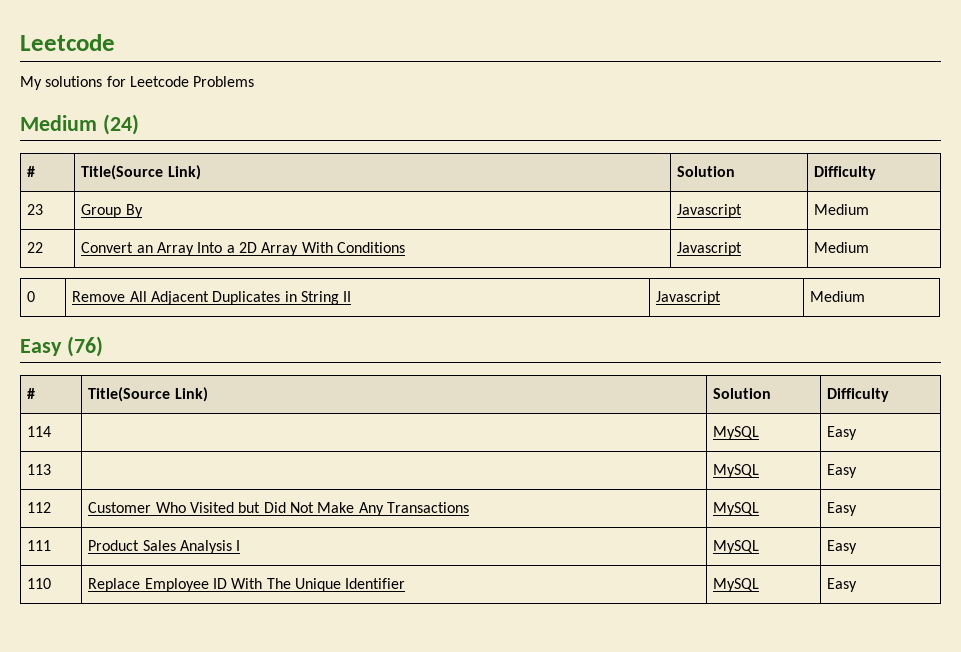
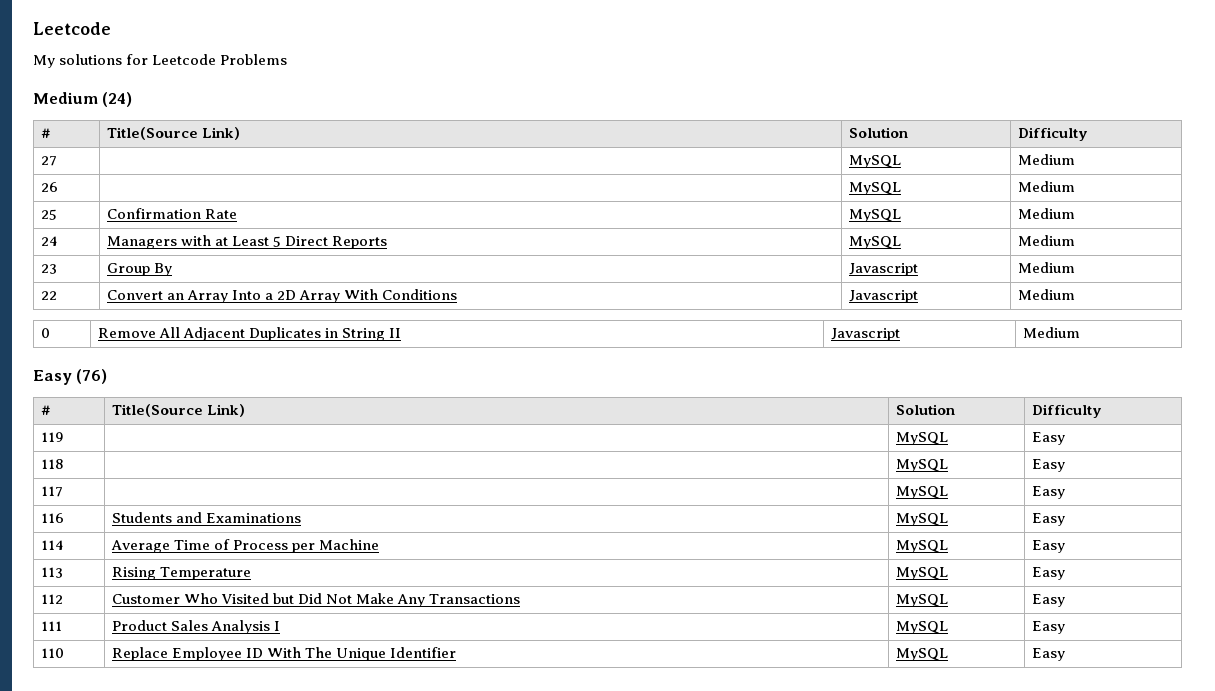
(877, 173) none -> [40,156,57,166] [848,155,901,168] [1017,154,1075,165] [40,182,58,192] [848,182,901,195] [1017,181,1075,192] [40,209,57,220] [106,208,237,219] [848,209,901,222] [1017,208,1075,219] [40,236,58,246] [106,235,388,249] [848,236,901,249] [1017,235,1075,246] // 27 | | MySQL | Medium // 26 | | MySQL | Medium // 25 | Confirmation Rate | MySQL | Medium // 24 | Managers with at Least 5 Direct Reports | MySQL | Medium
[27,426,52,437] 114 | -> [40,432,64,442] [895,432,948,445] [1031,432,1065,445] [40,459,64,469] [895,459,948,472] [1031,459,1065,472] [40,486,63,497] [895,486,948,499] [1031,486,1065,499] [40,513,64,523] [111,512,301,523] [895,513,948,526] [1031,513,1065,526] [40,540,64,550] [110,539,380,553] 119 | | MySQL | Easy // 118 | | MySQL | Easy // 117 | | MySQL | Easy // 116 | Students and Examinations | MySQL | Easy // 114 | Average Time of Process per Machine
(52, 469) none -> [111,567,251,580] Rising Temperature

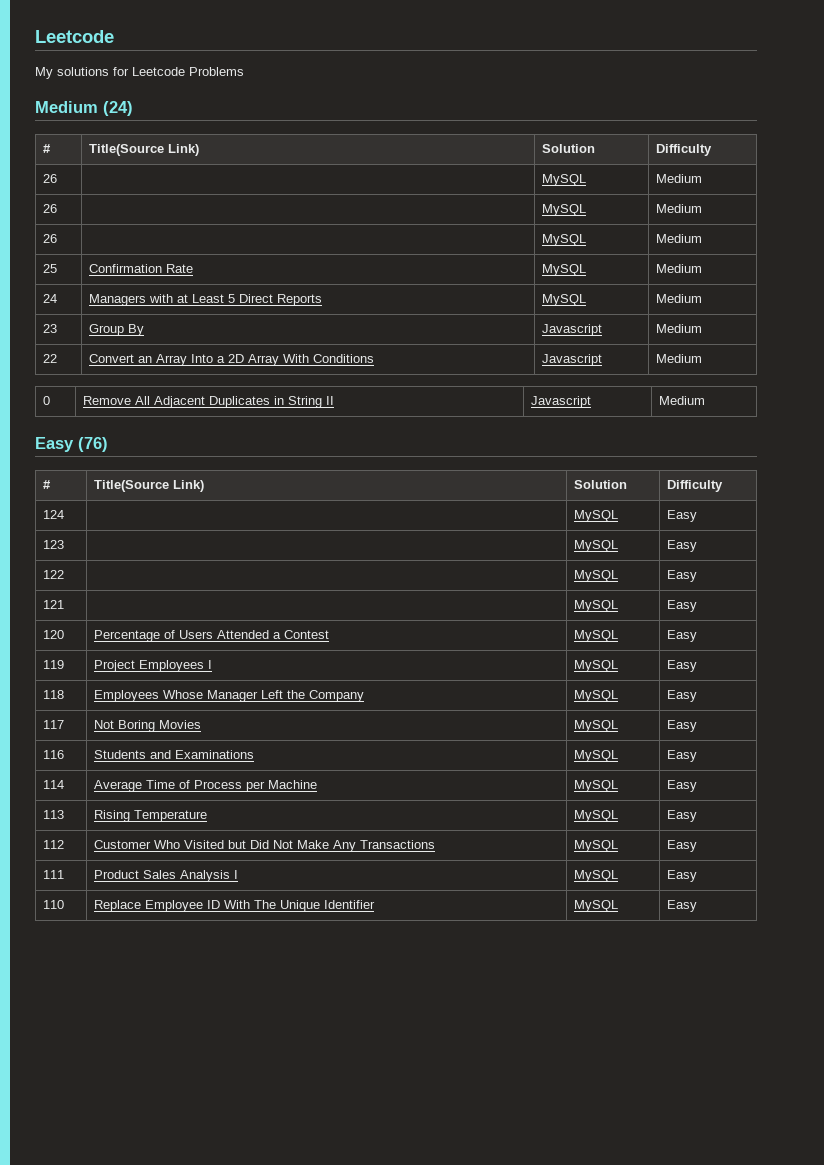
[40,156,57,166] 27 -> [43,174,58,183] [542,174,587,186] [656,174,703,183] [43,204,58,213] 26 | | MySQL | Medium // 26
[40,432,64,442] [895,432,948,445] [1031,432,1065,445] [40,459,64,469] 119 | | MySQL | Easy // 118 | -> [43,510,65,519] [574,510,619,522] [667,510,698,522] [43,540,65,549] [574,540,619,552] [667,540,698,552] [43,570,65,579] [574,570,619,582] [667,570,698,582] [43,600,65,609] [574,600,619,612] [667,600,698,612] [43,630,65,639] [94,630,330,642] [574,630,619,642] [667,630,698,642] [43,660,65,669] [94,660,213,672] [574,660,619,672] [667,660,698,672] [43,690,65,699] [94,690,365,702] 124 | | MySQL | Easy // 123 | | MySQL | Easy // 122 | | MySQL | Easy // 121 | | MySQL | Easy // 120 | Percentage of Users Attended a Contest | MySQL | Easy // 119 | Project Employees I | MySQL | Easy // 118 | Employees Whose Manager Left the Company
(63, 491) none -> [94,720,202,732] Not Boring Movies

